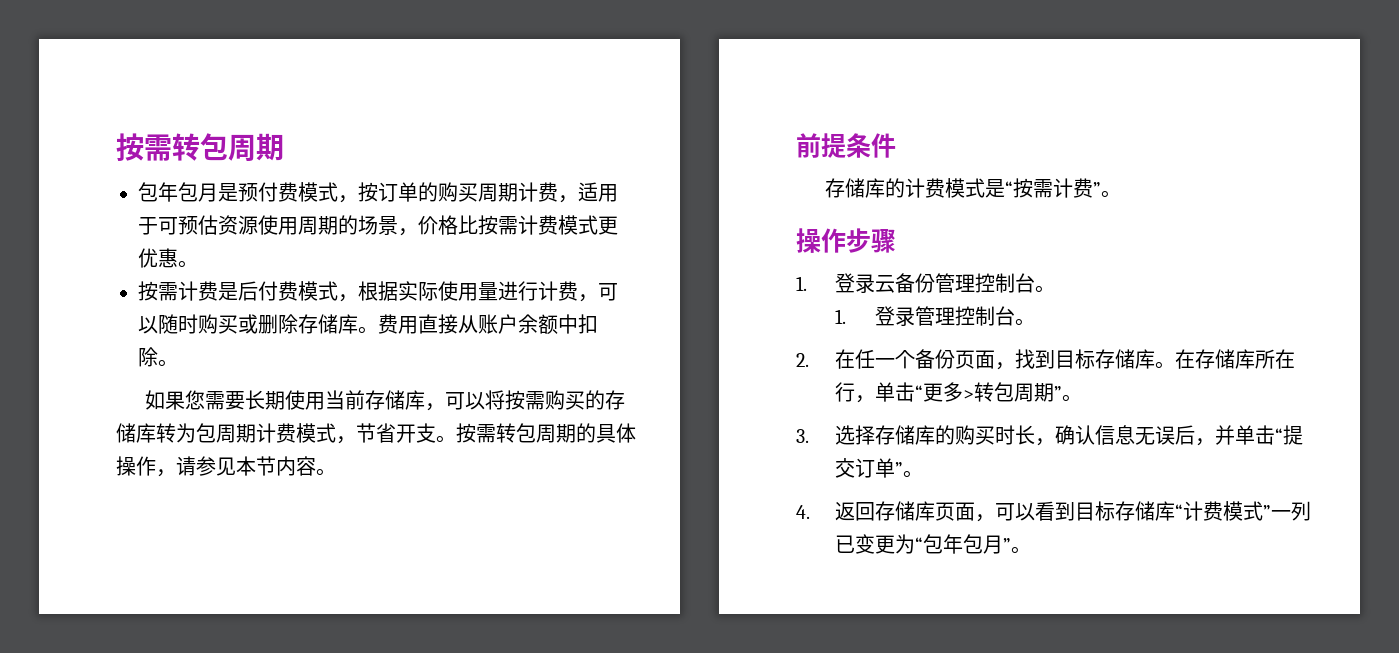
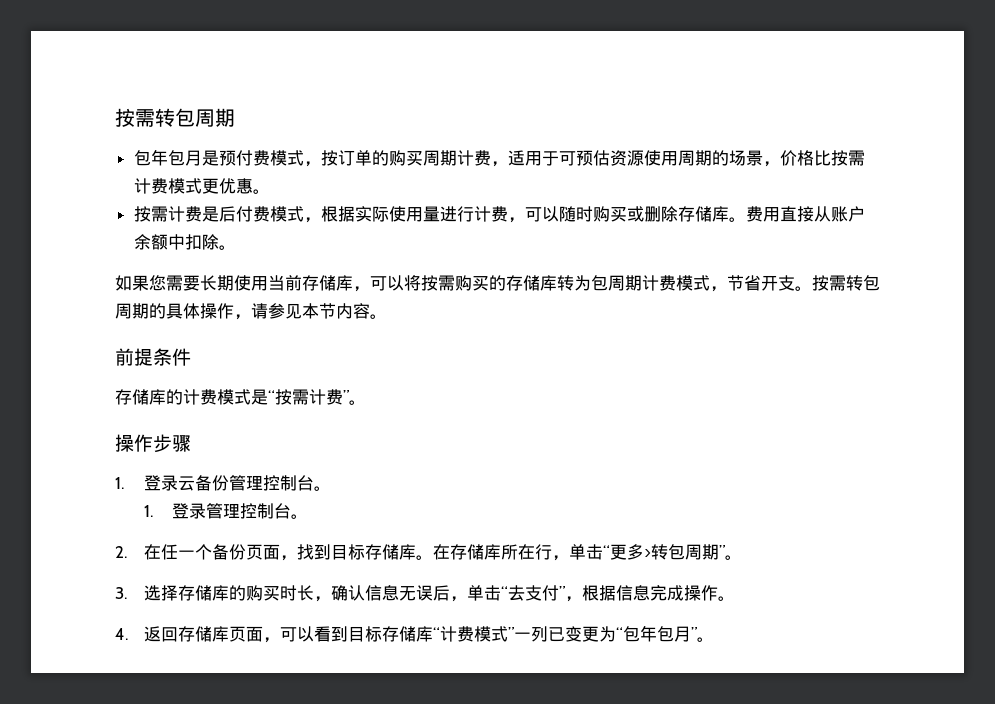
[1215,425,1304,445] [835,458,904,478] 并单击“提交订单” -> [466,585,718,602] 单击“去支付”，根据信息完成操作

